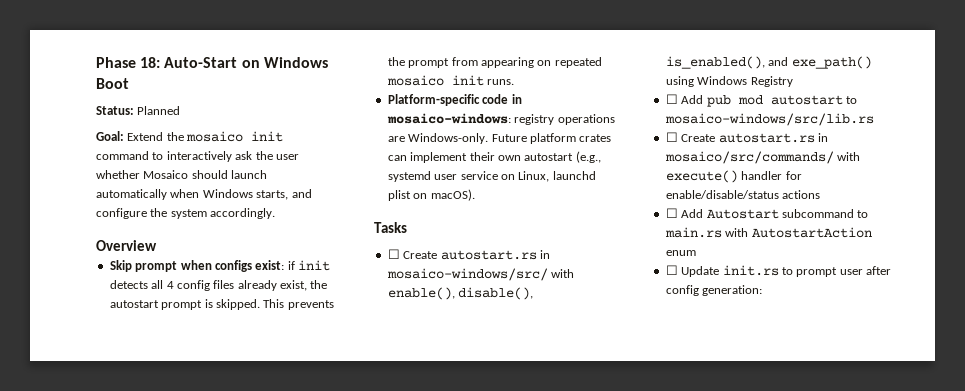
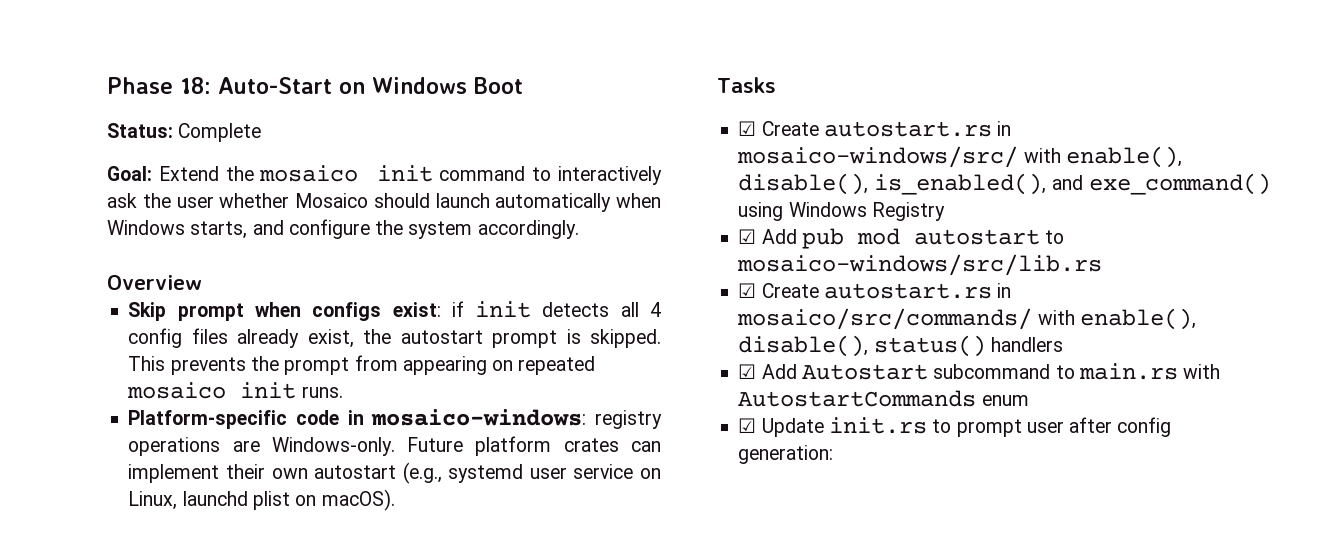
[137,106,181,115] Planned -> [178,123,262,142] Complete
[387,249,400,259] ☐ -> [738,121,757,136] ☑
[791,56,872,69] exe_path() -> [1089,173,1271,195] exe_command()
[665,94,678,104] ☐ -> [738,229,757,244] ☑
[665,132,678,142] ☐ -> [738,283,757,298] ☑
[665,170,802,183] [665,190,821,199] [665,208,678,218] execute() handler for enable/disable/status actions // ☐ -> [1079,308,1196,330] [738,335,1063,357] [738,364,757,379] enable(), disable(), status() handlers // ☑
[751,227,872,238] AutostartAction -> [738,390,977,407] AutostartCommands
[665,265,678,275] ☐ -> [738,418,757,433] ☑

